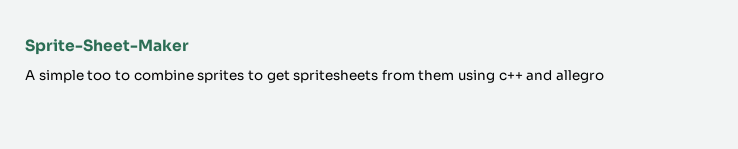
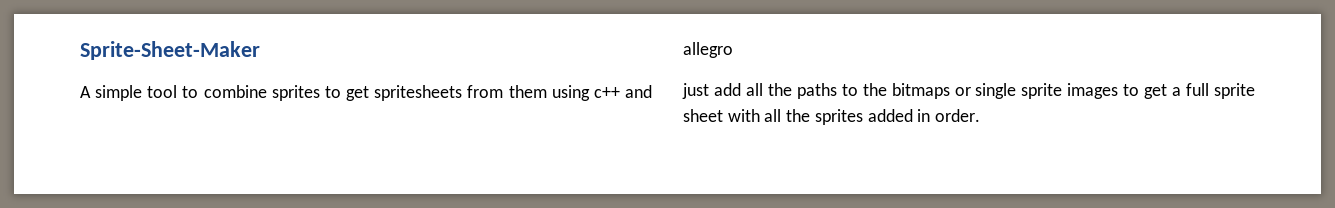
[87,70,112,81] too -> [147,85,178,98] tool
(605, 76) none -> [682,83,1255,99] [683,109,981,125] // just add all the paths to the bitmaps or single sprite images to get a full sprite sheet with all the sprites added in order.

